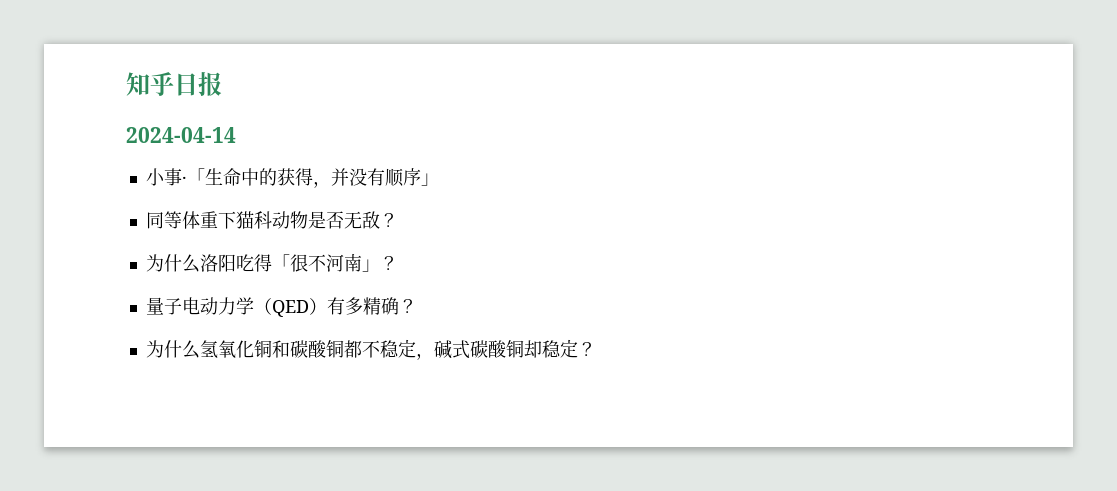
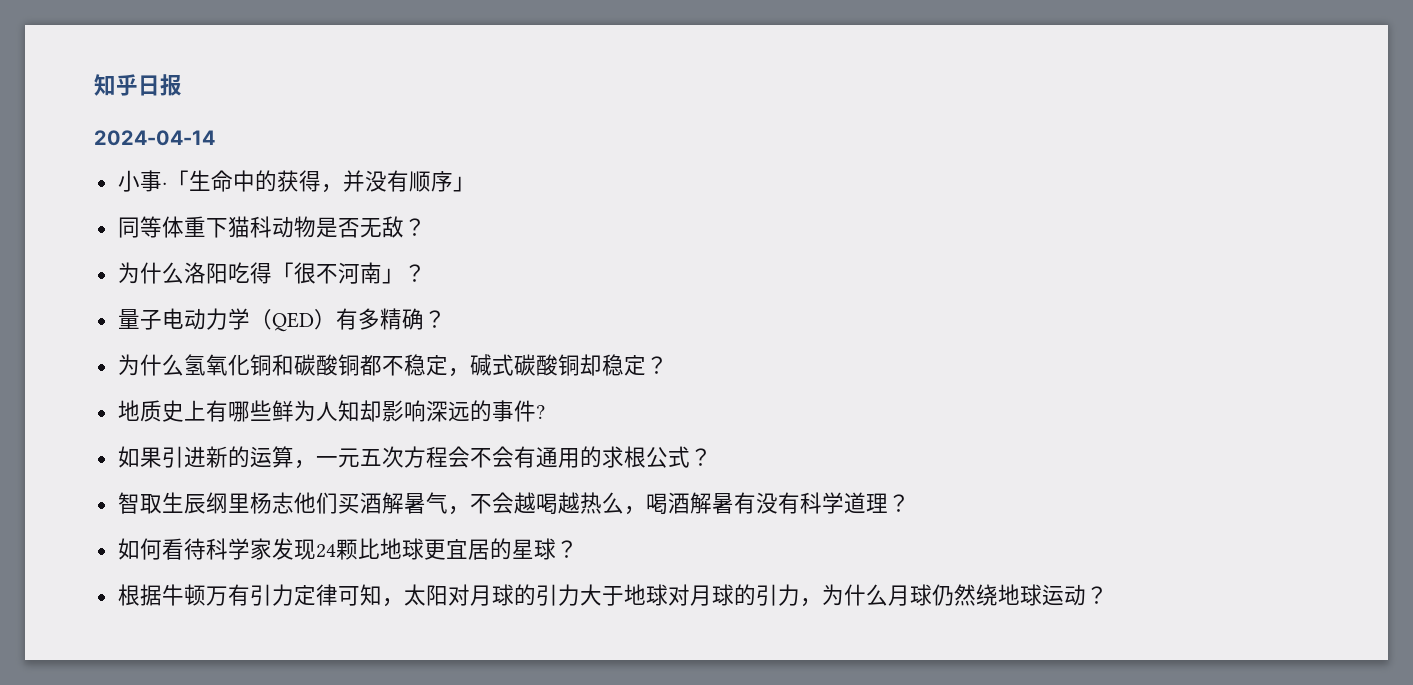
(596, 349) none -> [117,400,545,422] [117,446,712,469] [117,492,910,515] [117,538,578,560] [117,584,1108,607] // 地质史上有哪些鲜为人知却影响深远的事件? // 如果引进新的运算，一元五次方程会不会有通用的求根公式？ // 智取生辰纲里杨志他们买酒解暑气，不会越喝越热么，喝酒解暑有没有科学道理？ // 如何看待科学家发现24颗比地球更宜居的星球？ // 根据牛顿万有引力定律可知，太阳对月球的引力大于地球对月球的引力，为什么月球仍然绕地球运动？

